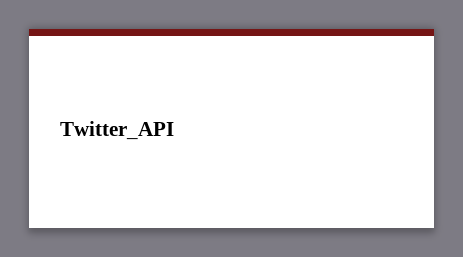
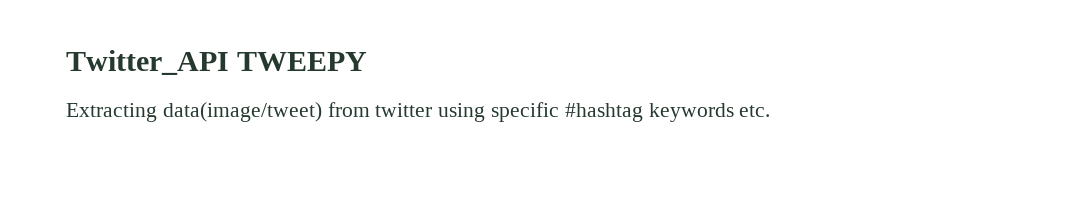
(174, 130) none -> [237,52,368,71] [66,102,771,122] TWEEPY // Extracting data(image/tweet) from twitter using specific #hashtag keywords etc.

